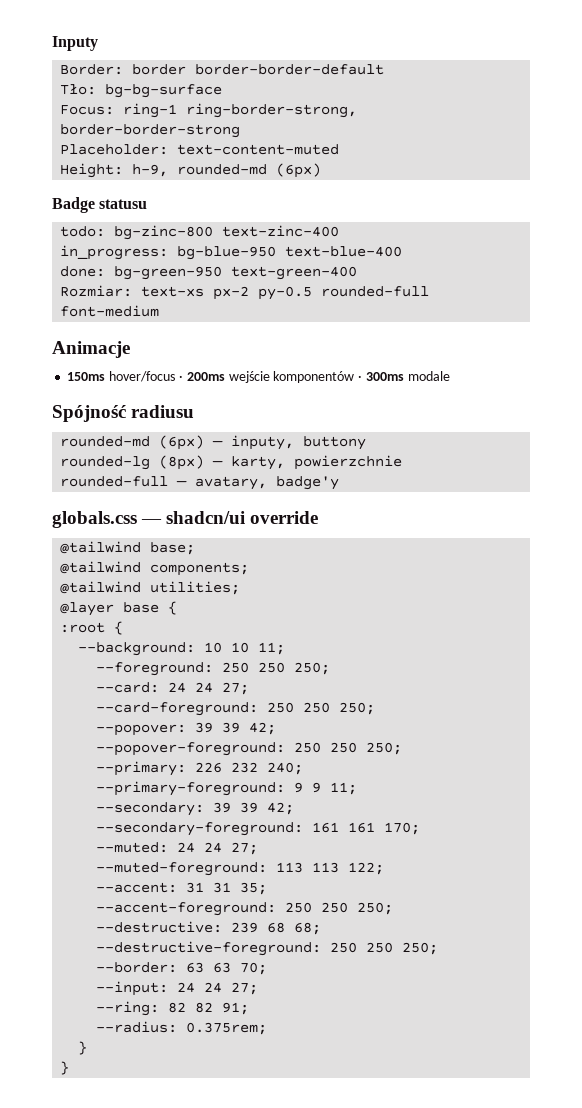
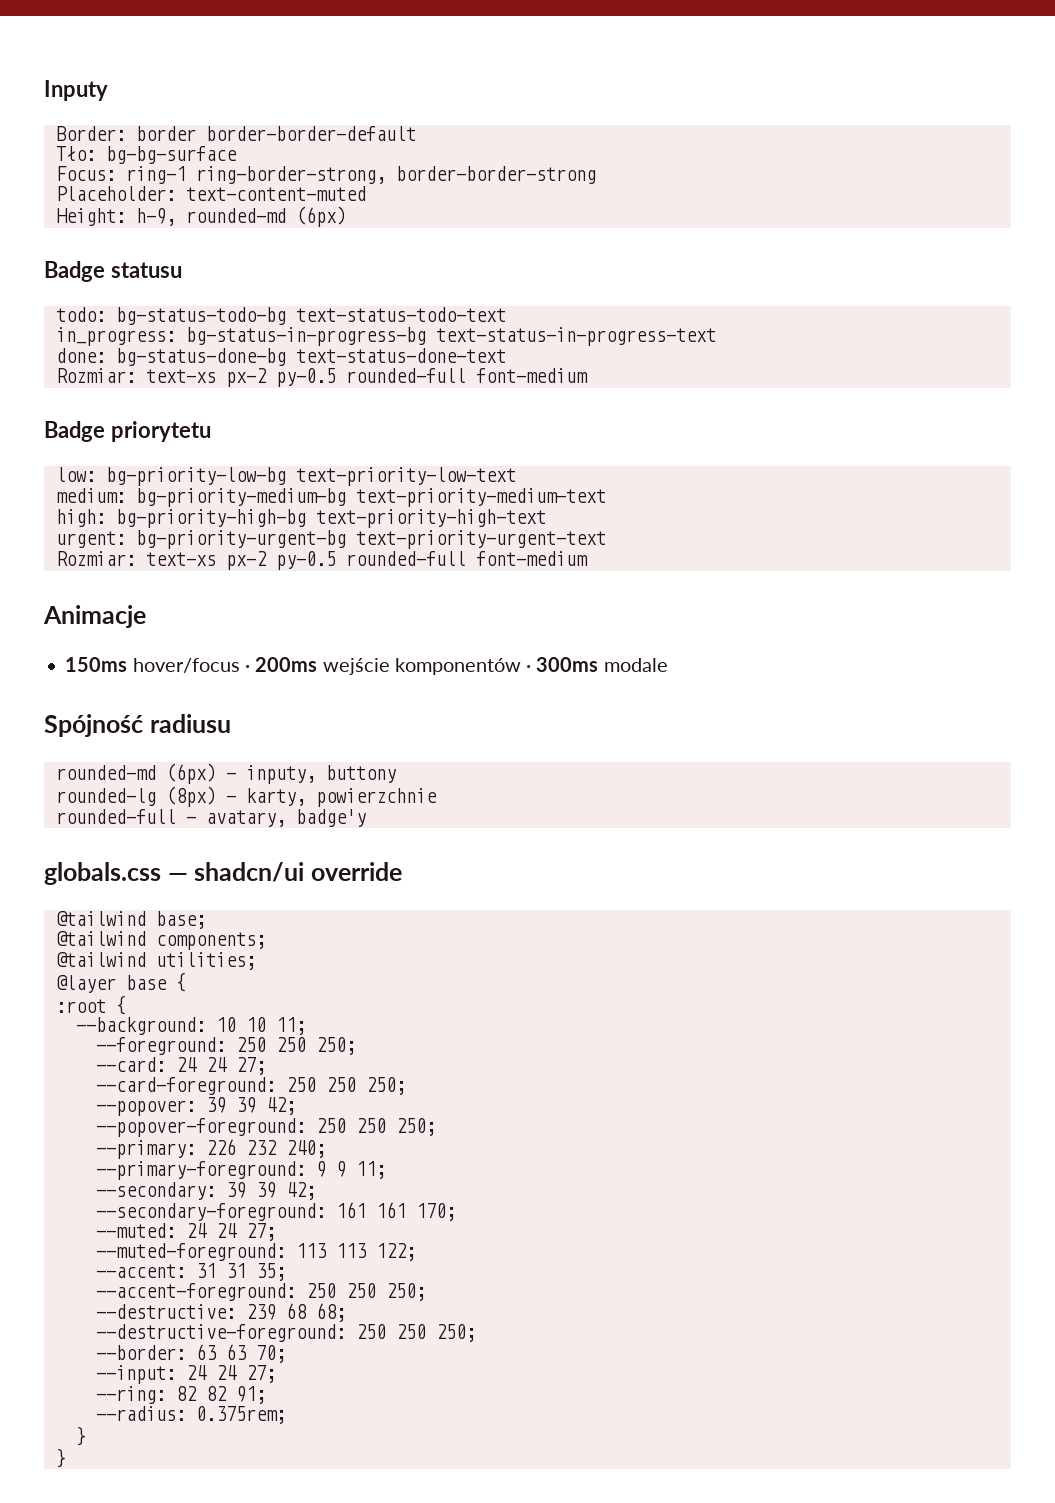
[114,225,340,240] bg-zinc-800 text-zinc-400 -> [115,307,506,325] bg-status-todo-bg text-status-todo-text
[177,246,403,260] bg-blue-950 text-blue-400 -> [185,327,716,346] bg-status-in-progress-bg text-status-in-progress-text
[114,266,358,280] bg-green-950 text-green-400 -> [115,348,506,366] [55,368,588,387] [44,421,211,442] [55,467,516,486] [55,488,606,507] [55,509,546,528] [55,530,606,549] bg-status-done-bg text-status-done-text // Rozmiar: text-xs px-2 py-0.5 rounded-full font-medium // Badge priorytetu // low: bg-priority-low-bg text-priority-low-text // medium: bg-priority-medium-bg text-priority-medium-text // high: bg-priority-high-bg text-priority-high-text // urgent: bg-priority-urgent-bg text-priority-urgent-text

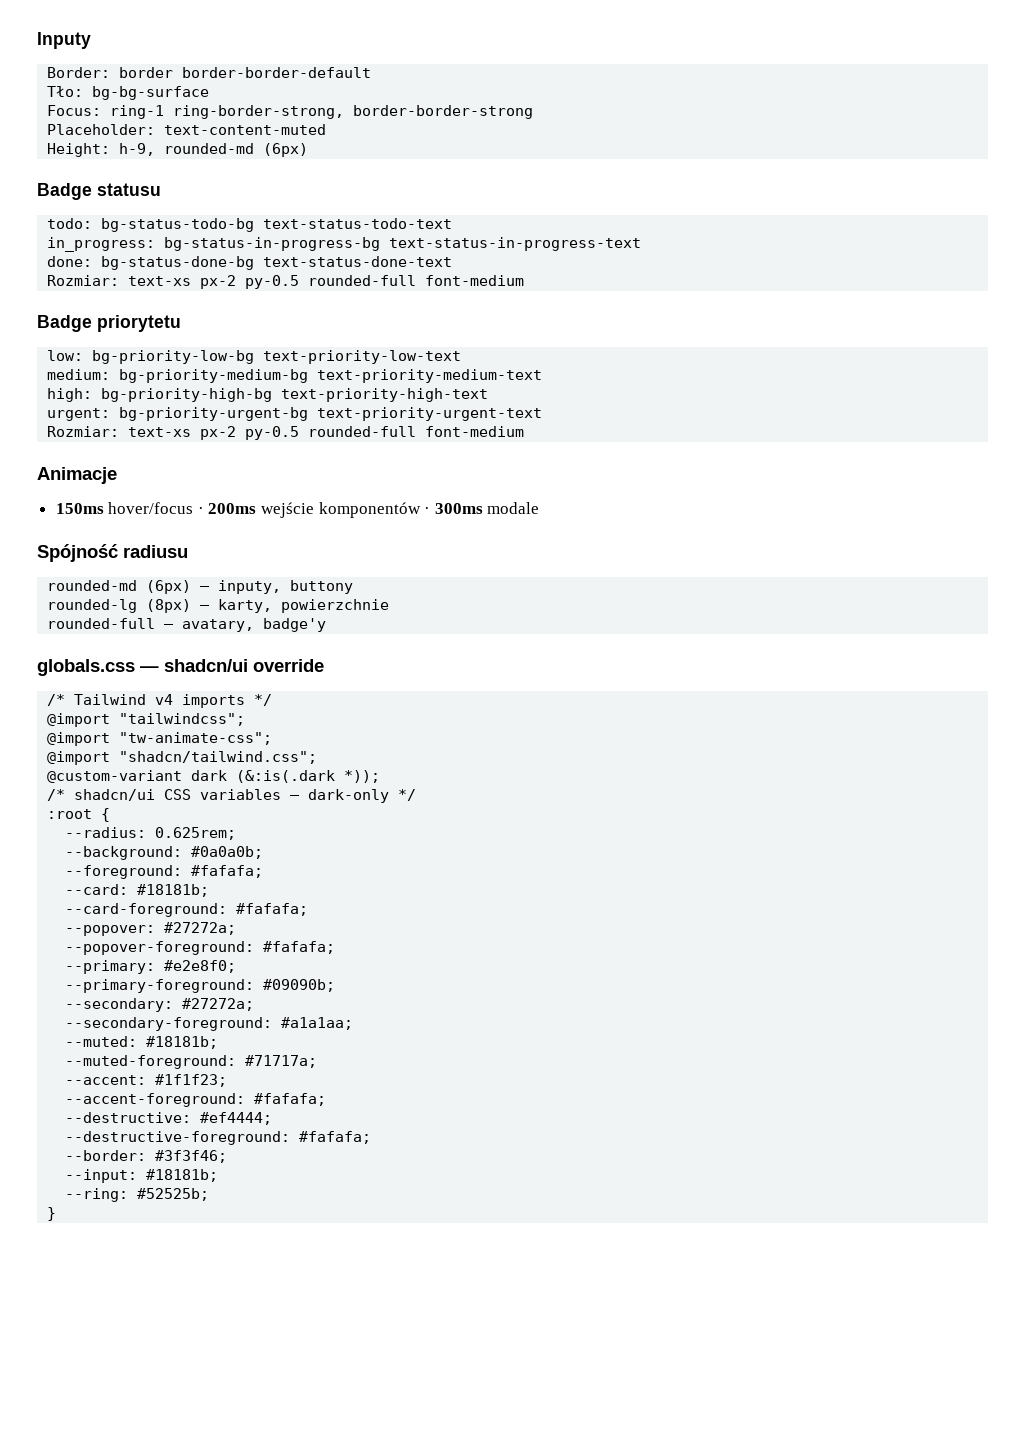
[55,911,206,929] [55,931,266,950] [55,952,256,970] [55,972,186,993] @tailwind base; // @tailwind components; // @tailwind utilities; // @layer base { -> [47,694,273,708] [47,713,246,727] [47,732,273,746] [47,751,318,765] [47,770,381,783] [47,789,417,803] /* Tailwind v4 imports */ // @import "tailwindcss"; // @import "tw-animate-css"; // @import "shadcn/tailwind.css"; // @custom-variant dark (&:is(.dark *)); // /* shadcn/ui CSS variables — dark-only */
(126, 1005) none -> [65,827,237,840] // --radius: 0.625rem;
[215,1017,306,1035] [95,1037,356,1055] [95,1057,266,1075] [95,1077,406,1095] [95,1097,296,1116] [95,1118,436,1137] [95,1139,326,1159] [95,1161,386,1180] [95,1182,316,1200] [95,1202,456,1221] [95,1223,276,1241] [95,1243,416,1261] [95,1263,286,1281] [95,1283,426,1301] [95,1303,346,1322] [95,1324,476,1342] [95,1344,286,1363] [95,1365,276,1384] [95,1386,266,1404] [95,1406,286,1424] [75,1426,86,1446] [55,1448,66,1468] 10 10 11; // --foreground: 250 250 250; // --card: 24 24 27; // --card-foreground: 250 250 250; // --popover: 39 39 42; // --popover-foreground: 250 250 250; // --primary: 226 232 240; // --primary-foreground: 9 9 11; // --secondary: 39 39 42; // --secondary-foreground: 161 161 170; // --muted: 24 24 27; // --muted-foreground: 113 113 122; // --accent: 31 31 35; // --accent-foreground: 250 250 250; // --destructive: 239 68 68; // --destructive-foreground: 250 250 250; // --border: 63 63 70; // --input: 24 24 27; // --ring: 82 82 91; // --radius: 0.375rem; // } // } -> [191,846,264,859] [65,865,264,879] [65,884,210,897] [65,903,309,917] [65,922,237,936] [65,941,336,955] [65,960,237,974] [65,979,336,993] [65,998,255,1012] [65,1017,354,1031] [65,1036,219,1049] [65,1055,318,1069] [65,1074,228,1087] [65,1093,327,1107] [65,1112,273,1125] [65,1131,372,1145] [65,1150,228,1163] [65,1169,219,1183] [65,1188,210,1202] [47,1207,57,1221] #0a0a0b; // --foreground: #fafafa; // --card: #18181b; // --card-foreground: #fafafa; // --popover: #27272a; // --popover-foreground: #fafafa; // --primary: #e2e8f0; // --primary-foreground: #09090b; // --secondary: #27272a; // --secondary-foreground: #a1a1aa; // --muted: #18181b; // --muted-foreground: #71717a; // --accent: #1f1f23; // --accent-foreground: #fafafa; // --destructive: #ef4444; // --destructive-foreground: #fafafa; // --border: #3f3f46; // --input: #18181b; // --ring: #52525b; // }

